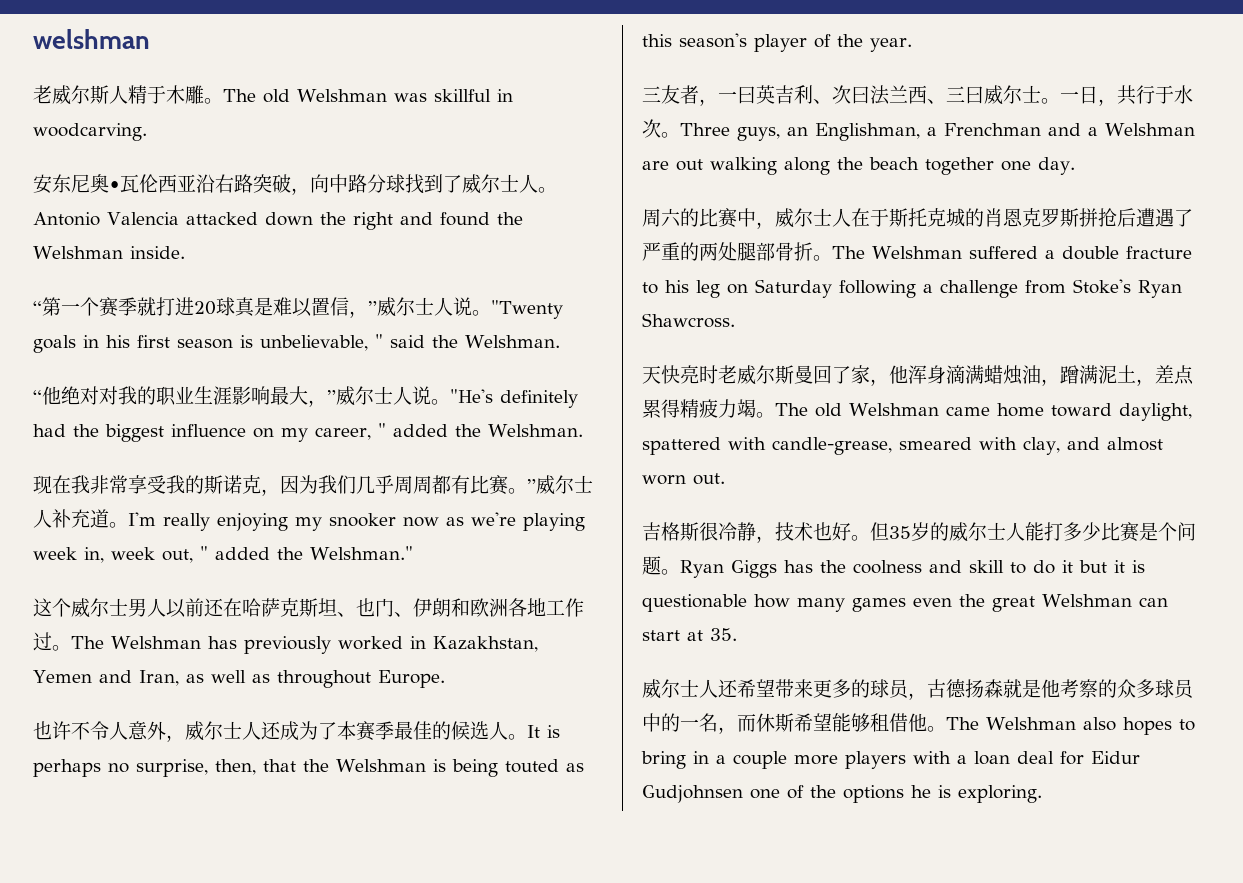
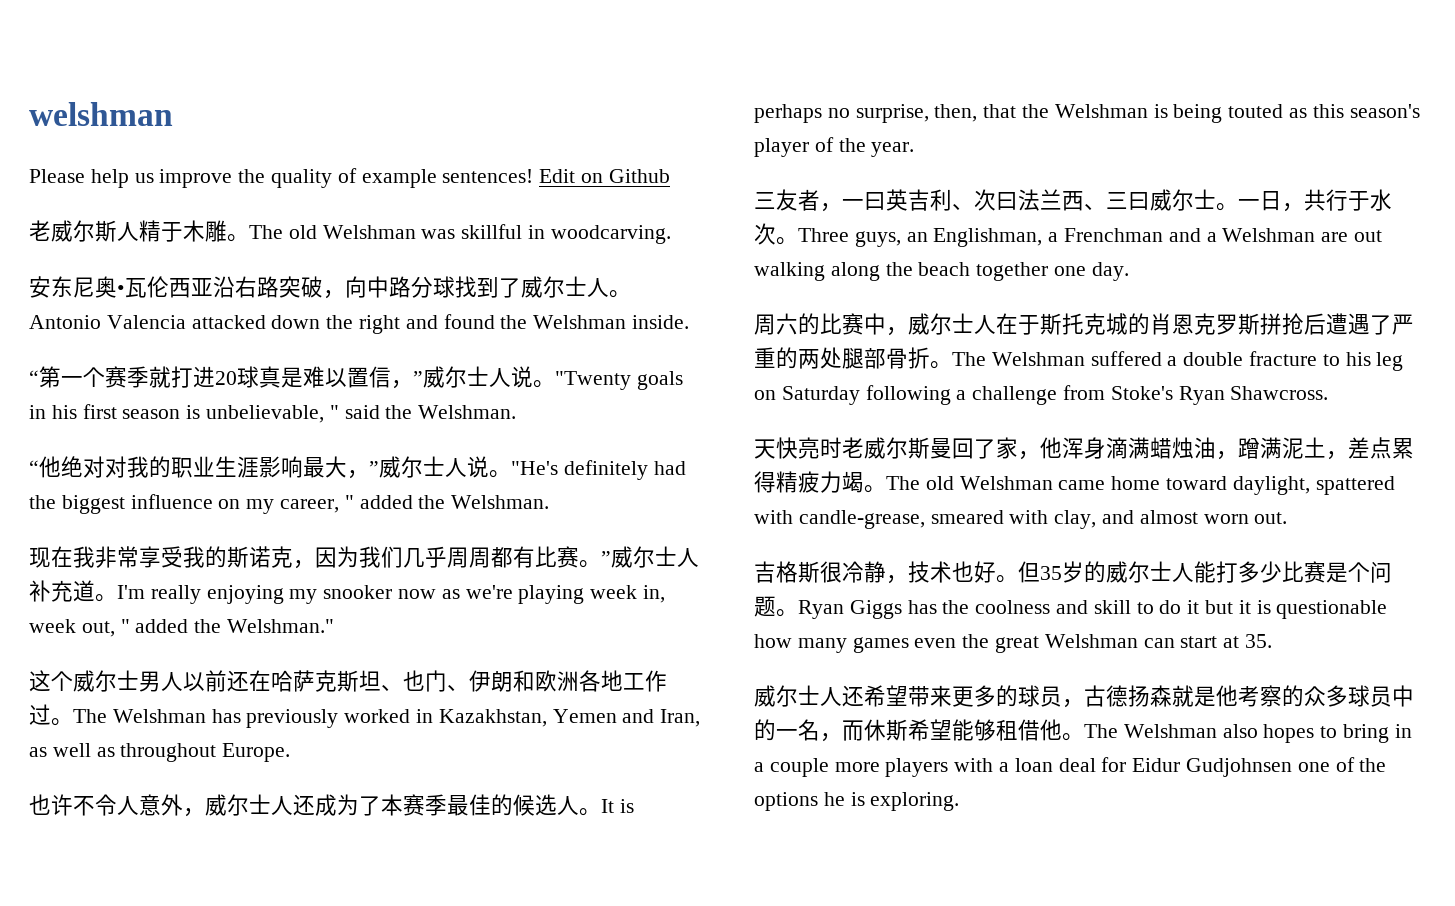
(150, 39) none -> [29,168,670,188] // Please help us improve the quality of example sentences! Edit on Github

